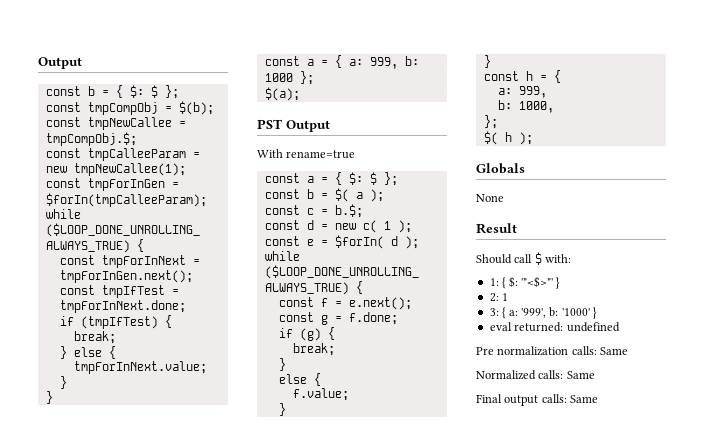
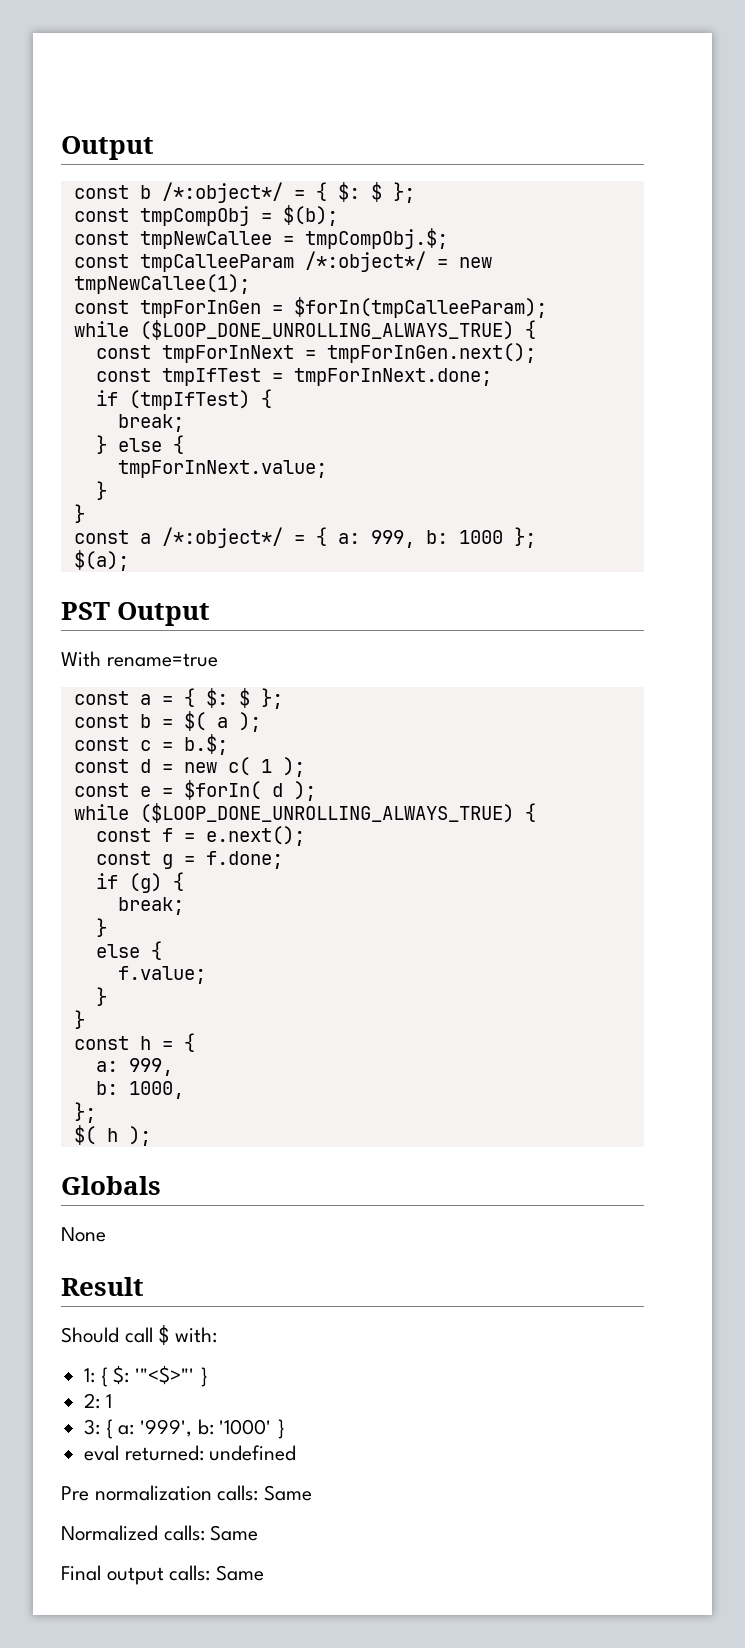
(95, 91) none -> [161,182,283,203] /*:object*/
(186, 154) none -> [304,251,426,272] /*:object*/
(314, 62) none -> [161,527,283,548] /*:object*/

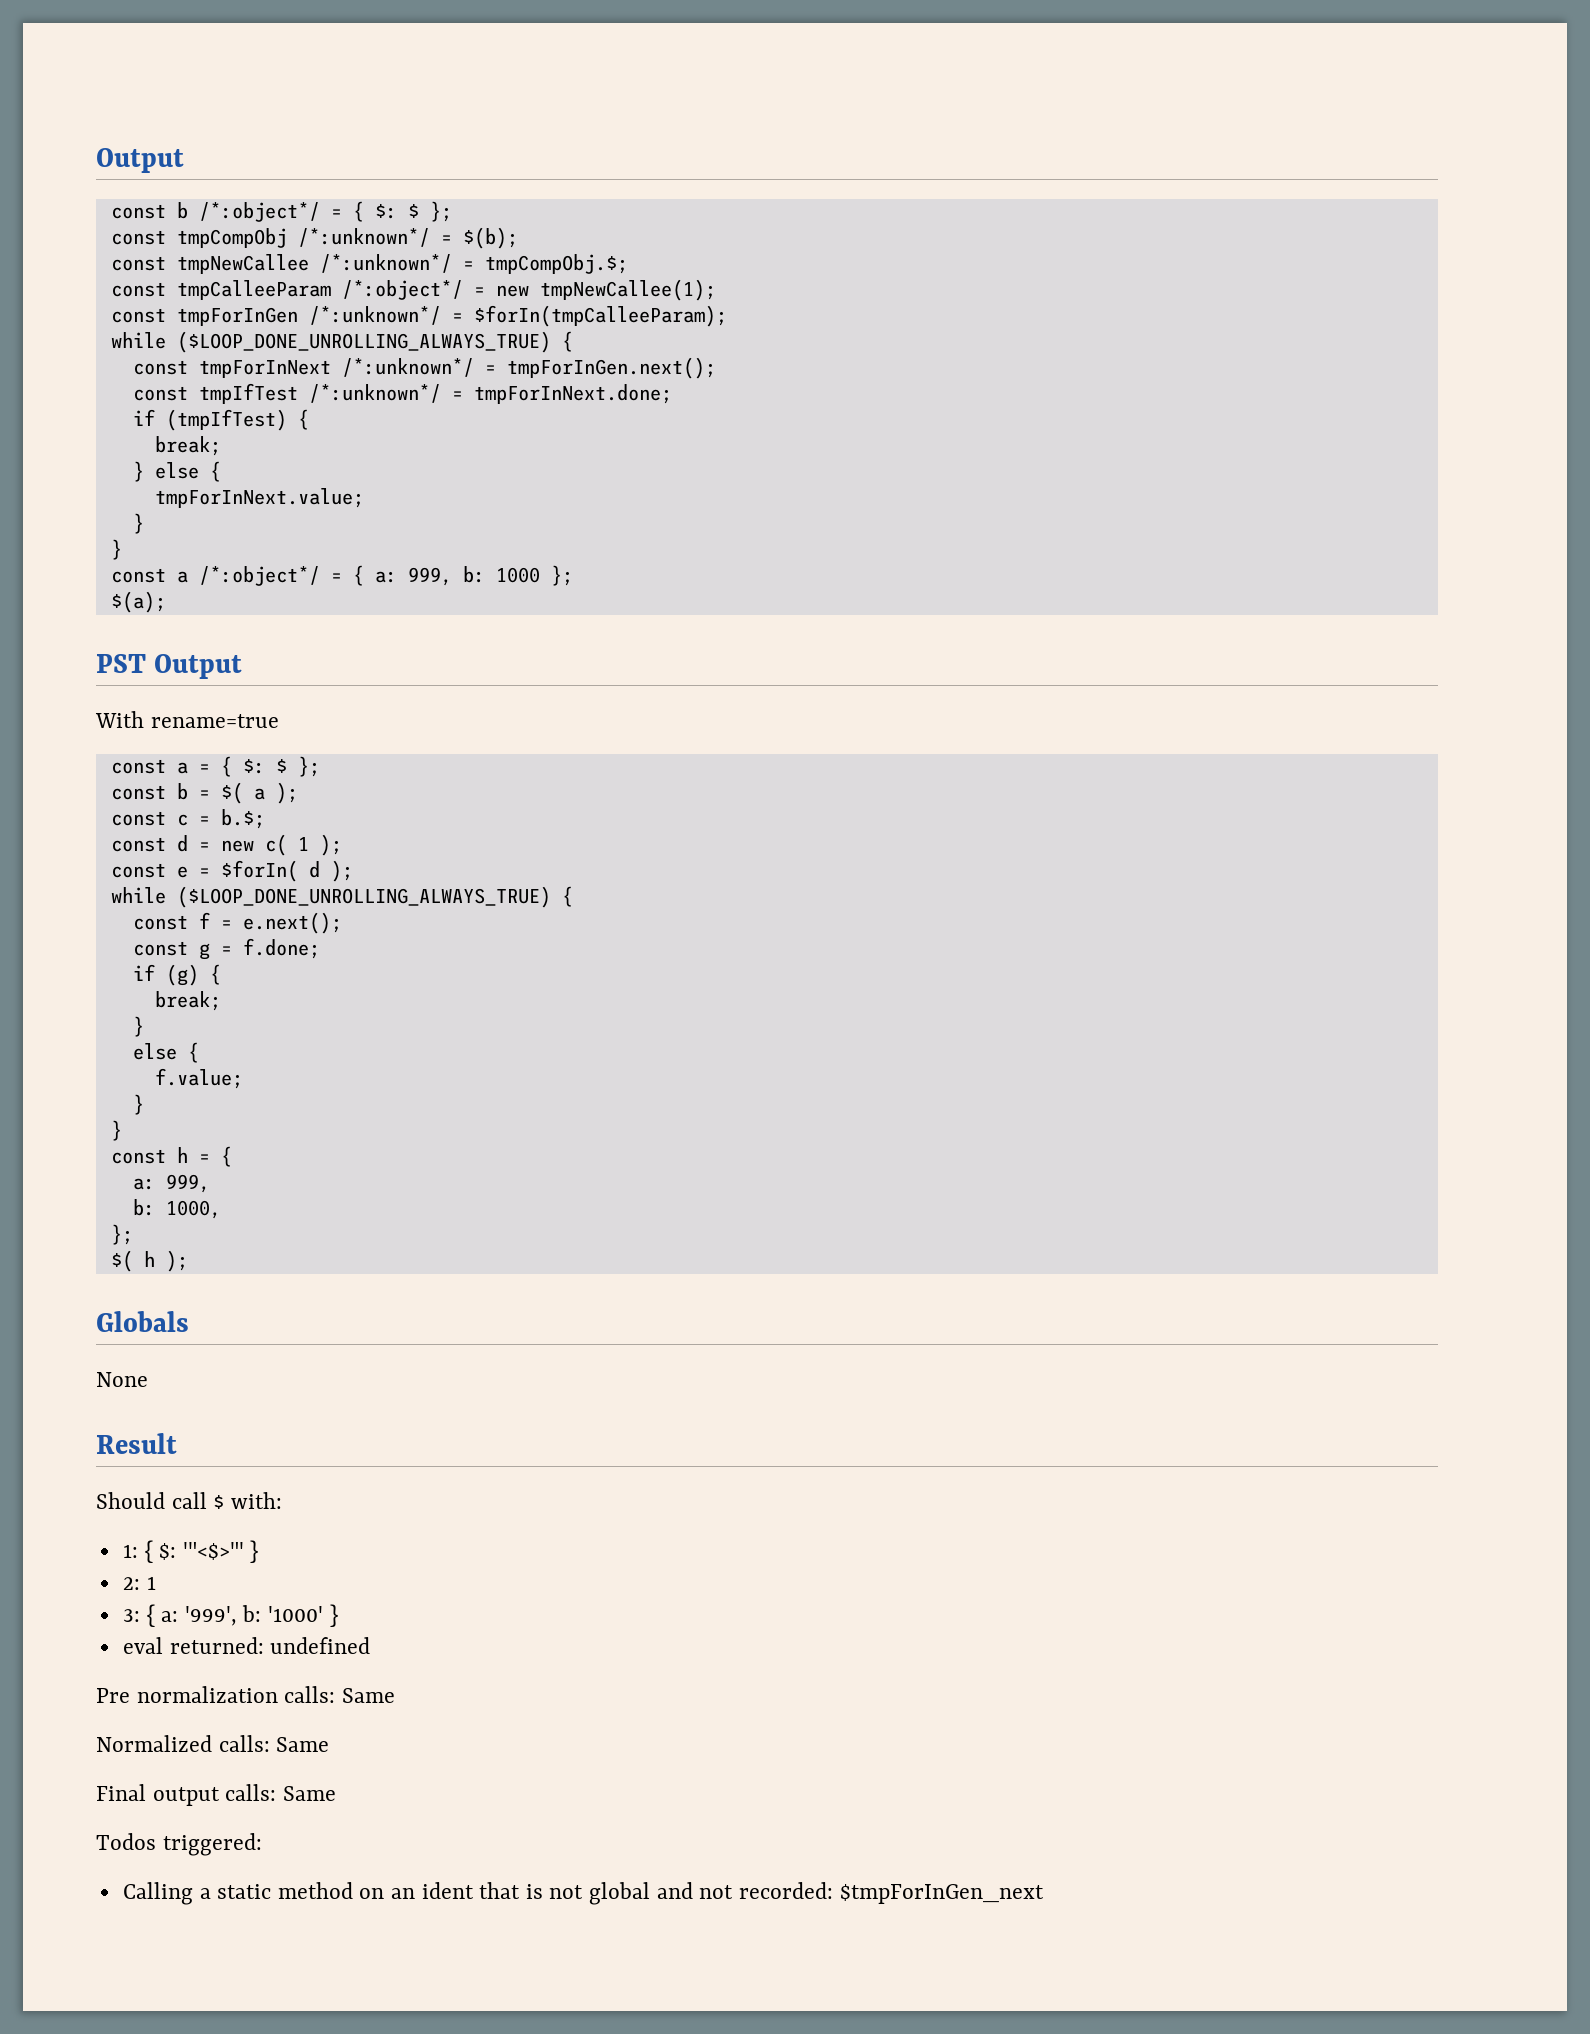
(250, 216) none -> [297,228,430,247] /*:unknown*/
(272, 240) none -> [319,254,452,273] /*:unknown*/
(261, 309) none -> [308,306,441,325] /*:unknown*/
(294, 354) none -> [341,358,474,377] /*:unknown*/
(261, 377) none -> [308,384,441,403] /*:unknown*/
(265, 1573) none -> [96,1833,262,1856] [122,1882,1044,1905] // Todos triggered: // Calling a static method on an ident that is not global and not recorded: $tmpForInGen_next

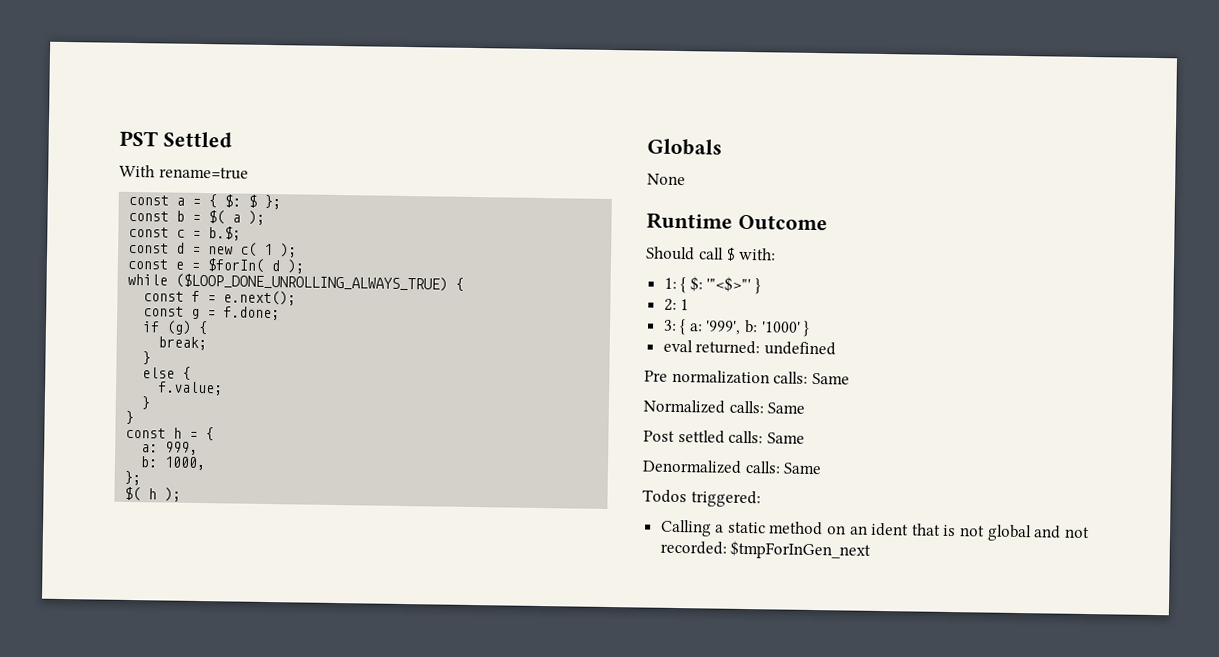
[96,148,184,173] [110,201,452,222] [110,227,518,249] [110,254,628,274] [110,279,716,301] [110,305,727,327] [110,331,573,353] [132,357,716,379] [132,383,672,404] [132,409,309,431] [154,436,221,456] [132,461,221,482] [154,488,364,508] [132,513,144,534] [110,539,122,560] [110,565,573,586] [110,591,166,613] [96,654,243,679] Output // const b /*:object*/ = { $: $ }; // const tmpCompObj /*:unknown*/ = $(b); // const tmpNewCallee /*:unknown*/ = tmpCompObj.$; // const tmpCalleeParam /*:object*/ = new tmpNewCallee(1); // const tmpForInGen /*:unknown*/ = $forIn(tmpCalleeParam); // while ($LOOP_DONE_UNROLLING_ALWAYS_TRUE) { // const tmpForInNext /*:unknown*/ = tmpForInGen.next(); // const tmpIfTest /*:unknown*/ = tmpForInNext.done; // if (tmpIfTest) { // break; // } else { // tmpForInNext.value; // } // } // const a /*:object*/ = { a: 999, b: 1000 }; // $(a); // PST Output -> [119,130,232,148] PST Settled
[96,1433,177,1454] Result -> [646,212,828,231] Runtime Outcome
[96,1784,220,1806] Final output -> [643,430,805,444] [642,459,742,474] Post settled calls: Same // Denormalized

